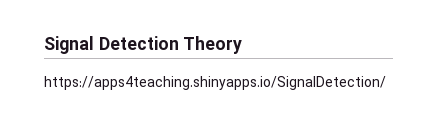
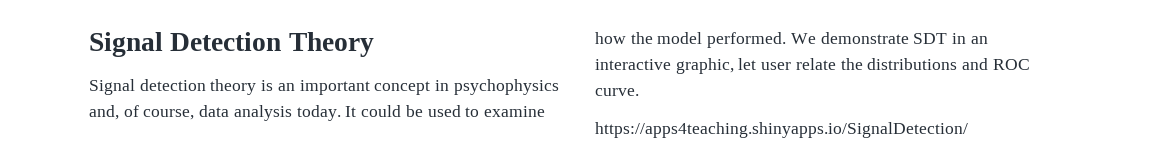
(243, 45) none -> [89,79,559,95] [89,105,545,121] [595,32,988,48] [595,58,1030,74] [595,88,639,96] // Signal detection theory is an important concept in psychophysics and, of course, data analysis today. It could be used to examine how the model performed. We demonstrate SDT in an interactive graphic, let user relate the distributions and ROC curve.

